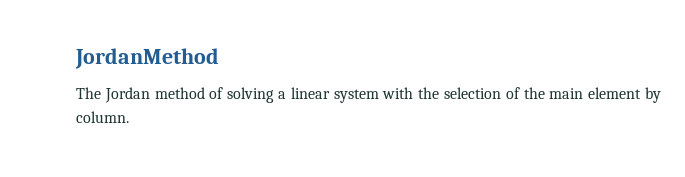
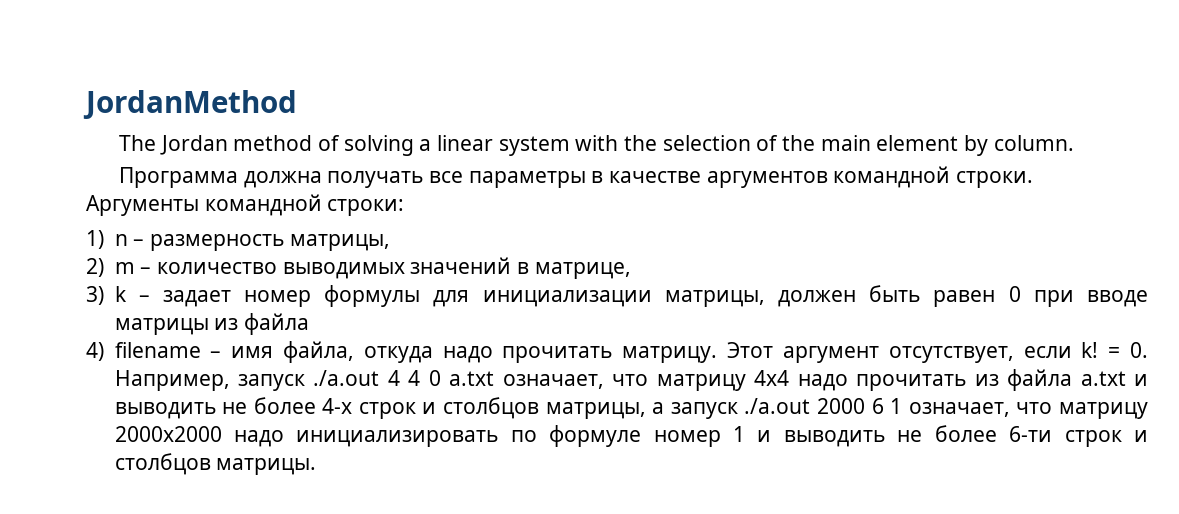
(129, 117) none -> [118,166,1033,188] [86,194,405,216] [86,230,390,251] [86,257,631,279] [86,285,1149,307] [114,313,309,335] [86,341,1148,363] [114,369,1148,391] [114,397,1148,419] [114,425,1148,447] [114,453,317,475] // Программа должна получать все параметры в качестве аргументов командной строки. Аргументы командной строки: // 1) n – размерность матрицы, // 2) m – количество выводимых значений в матрице, // 3) k – задает номер формулы для инициализации матрицы, должен быть равен 0 при вводе матрицы из файла // 4) filename – имя файла, откуда надо прочитать матрицу. Этот аргумент отсутствует, если k! = 0. Например, запуск ./a.out 4 4 0 a.txt означает, что матрицу 4x4 надо прочитать из файла a.txt и выводить не более 4-х строк и столбцов матрицы, а запуск ./a.out 2000 6 1 означает, что матрицу 2000x2000 надо инициализировать по формуле номер 1 и выводить не более 6-ти строк и столбцов матрицы.

